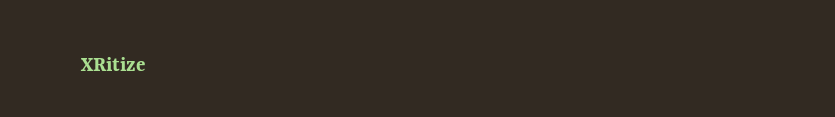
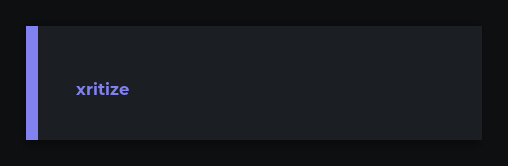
[80,57,145,71] XRitize -> [76,82,129,95] xritize

